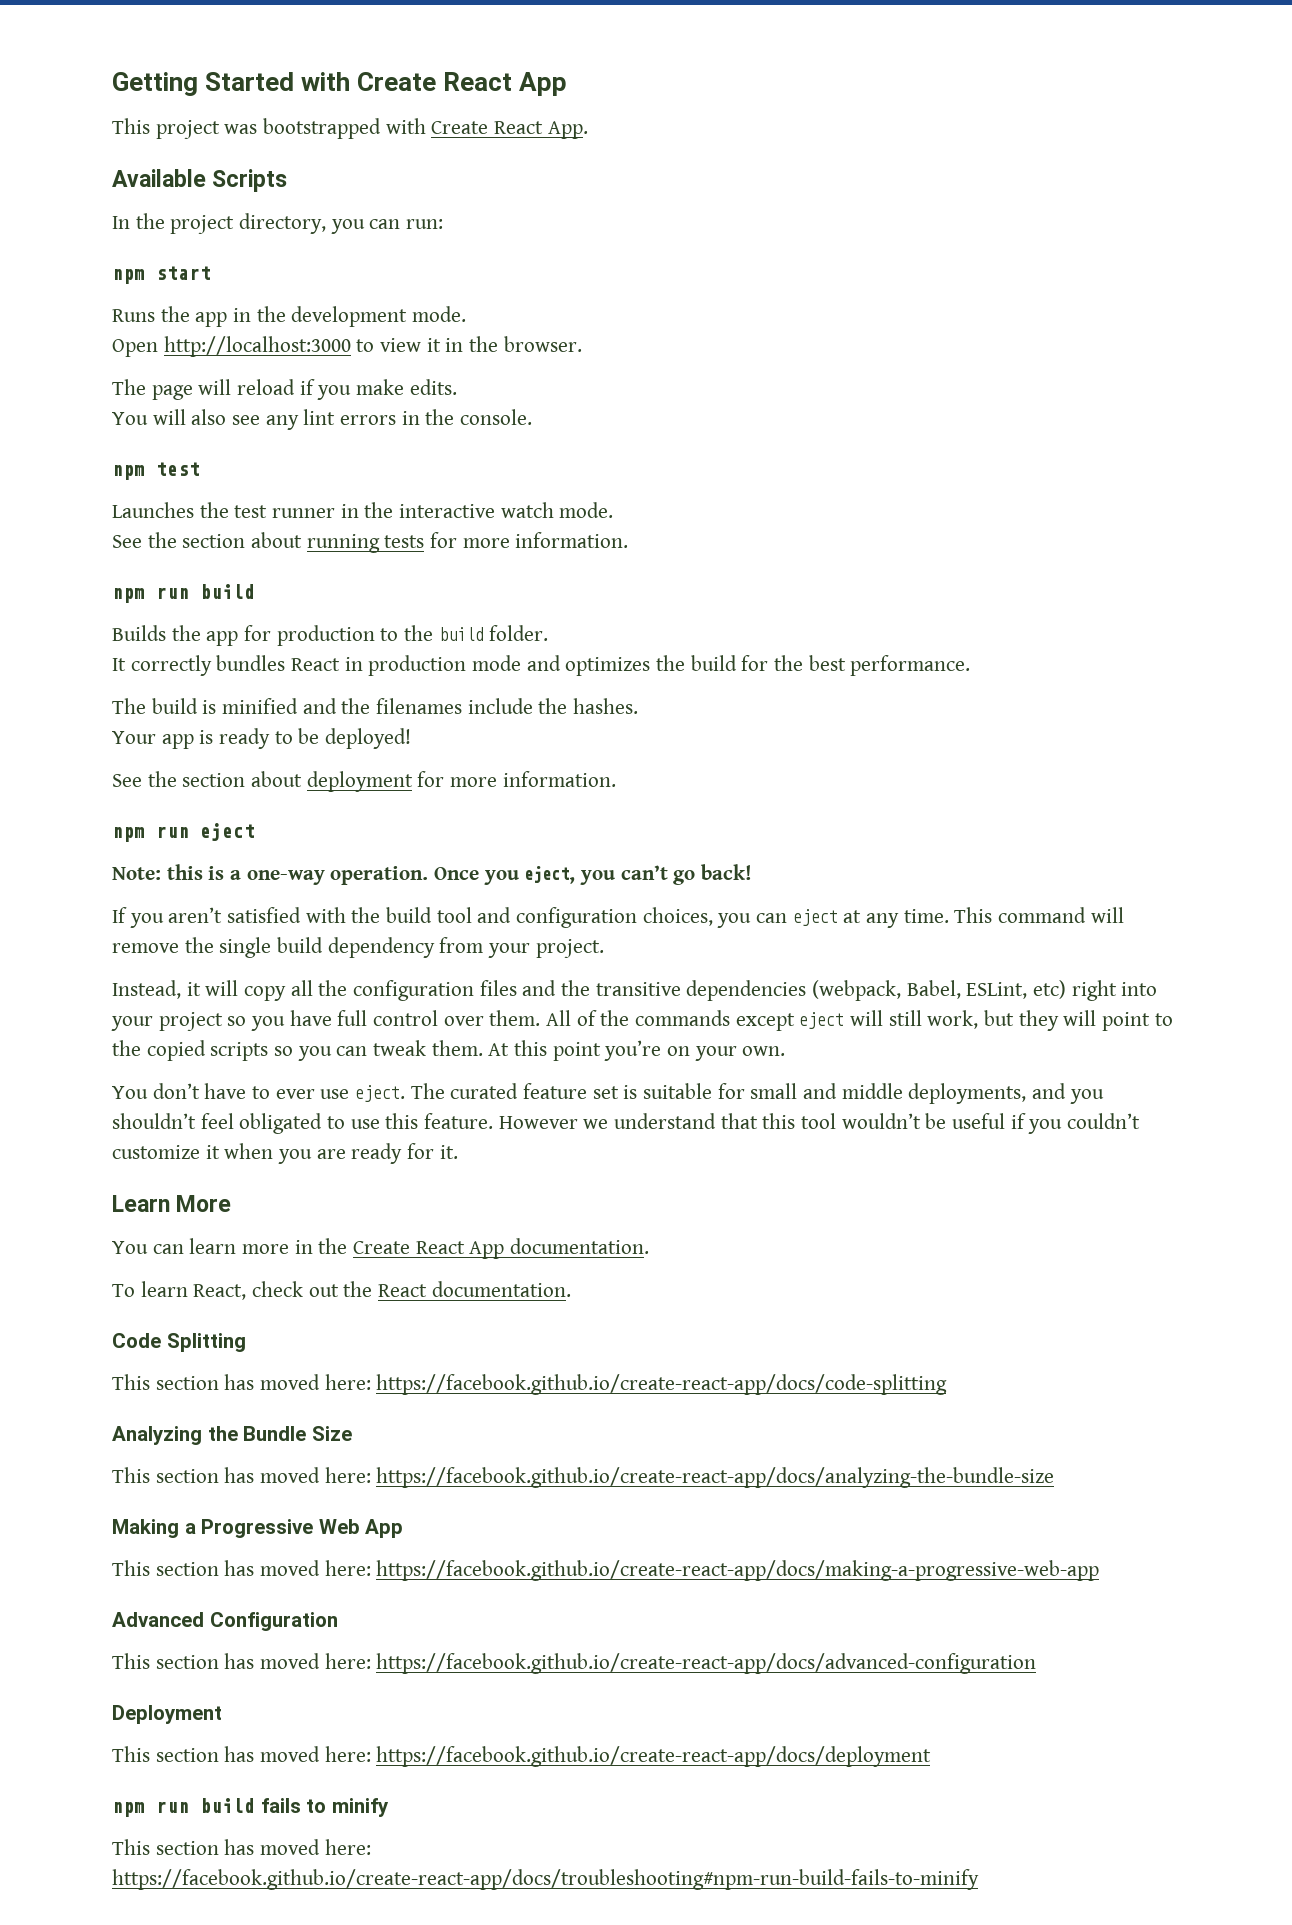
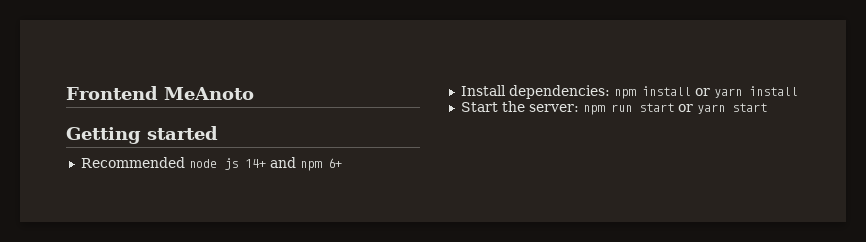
[112,72,568,96] [112,118,588,139] [112,169,288,192] [112,213,444,234] [112,266,211,284] [112,306,467,327] [112,336,582,357] [112,379,457,400] [112,409,533,430] [112,462,200,480] [112,502,614,518] [112,532,629,553] [112,584,255,603] [112,625,549,646] [112,655,971,676] [112,698,639,714] [112,728,412,749] [112,771,616,792] [112,823,255,842] [112,864,753,885] [112,907,1124,928] [112,937,604,958] [112,980,1158,1001] [111,1010,1173,1031] [112,1040,786,1061] [112,1083,1104,1104] [112,1113,1141,1134] [112,1143,458,1164] [112,1195,232,1212] [112,1238,650,1259] [112,1281,571,1300] [112,1333,246,1352] [112,1374,948,1395] [112,1426,352,1445] [112,1467,1055,1488] [112,1519,404,1538] [112,1560,1100,1581] [112,1612,338,1631] [112,1653,1037,1674] [112,1705,222,1724] [112,1746,932,1767] [112,1798,389,1817] [112,1839,371,1855] [112,1869,979,1890] Getting Started with Create React App // This project was bootstrapped with Create React App. // Available Scripts // In the project directory, you can run: // npm start // Runs the app in the development mode. // Open http://localhost:3000 to view it in the browser. // The page will reload if you make edits. // You will also see any lint errors in the console. // npm test // Launches the test runner in the interactive watch mode. // See the section about running tests for more information. // npm run build // Builds the app for production to the build folder. // It correctly bundles React in production mode and optimizes the build for the best performance. // The build is minified and the filenames include the hashes. // Your app is ready to be deployed! // See the section about deployment for more information. // npm run eject // Note: this is a one-way operation. Once you eject, you can’t go back! // If you aren’t satisfied with the build tool and configuration choices, you can eject at any time. This command will remove the single build dependency from your project. // Instead, it will copy all the configuration files and the transitive dependencies (webpack, Babel, ESLint, etc) right into your project so you have full control over them. All of the commands except eject will still work, but they will point to the copied scripts so you can tweak them. At this point you’re on your own. // You don’t have to ever use eject. The curated feature set is suitable for small and middle deployments, and you shouldn’t feel obligated to use this feature. However we understand that this tool wouldn’t be useful if you couldn’t customize it when you are ready for it. // Learn More // You can learn more in the Create React App documentation. // To learn React, check out the React documentation. // Code Splitting // This section has moved here: https://facebook.github.io/create-react-app/docs/code-splitting // Analyzing the Bundle Size // This section has moved here: https://facebook.github.io/create-react-app/docs/analyzing-the-bundle-size // Making a Progressive Web App // This section has moved here: https://facebook.github.io/create-react-app/docs/making-a-progressive-web-app // Advanced Configuration // This section has moved here: https://facebook.github.io/create-react-app/docs/advanced-configuration // Deployment // This section has moved here: https://facebook.github.io/create-react-app/docs/deployment // npm run build fails to minify // This section has moved here: https://facebook.github.io/create-react-app/docs/troubleshooting#npm-run-build-fails-to-minify -> [66,86,254,100] [66,126,218,144] [80,157,342,171] [460,85,798,99] [460,101,767,115] Frontend MeAnoto // Getting started // Recommended node js 14+ and npm 6+ // Install dependencies: npm install or yarn install // Start the server: npm run start or yarn start

